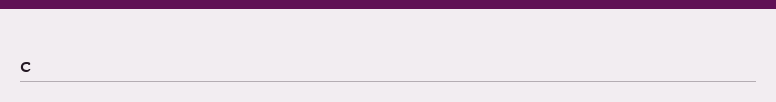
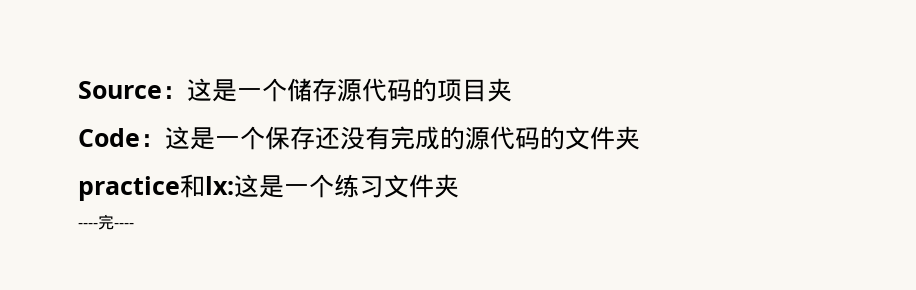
[20,62,31,72] c -> [78,78,512,102] [78,126,640,150] [78,174,459,201] [78,214,134,230] Source：这是一个储存源代码的项目夹 // Code：这是一个保存还没有完成的源代码的文件夹 // practice和lx:这是一个练习文件夹 // ----完----

